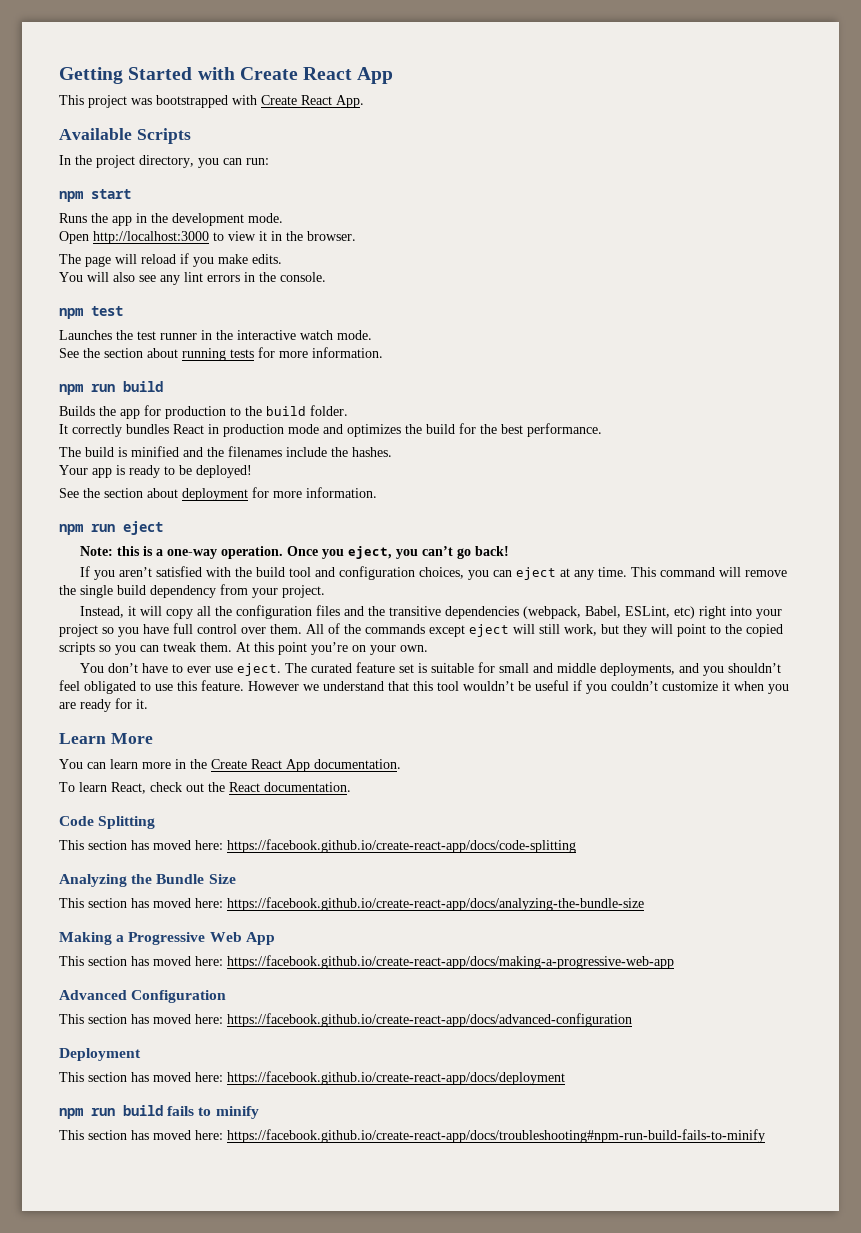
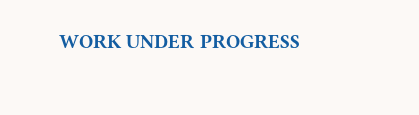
[59,67,394,84] [59,95,364,108] [59,128,191,144] [59,155,269,168] [59,189,131,202] [59,213,283,226] [59,231,356,244] [59,253,282,267] [59,272,326,285] [59,306,123,319] [59,330,372,340] [59,347,383,361] [59,381,163,395] [59,405,348,419] [59,423,602,437] [59,446,392,457] [59,465,252,478] [59,487,377,501] [59,521,163,535] [79,546,509,559] [79,566,787,580] [59,584,325,598] [79,605,782,619] [59,623,783,637] [59,642,428,655] [79,662,781,676] [59,680,789,694] [59,698,148,712] [59,733,153,744] [59,759,401,772] [59,782,351,794] [59,816,156,829] [59,839,576,853] [59,874,236,887] [59,897,644,911] [59,932,275,945] [59,955,674,969] [59,990,227,1003] [59,1013,632,1027] [59,1048,141,1061] [59,1071,565,1085] [59,1105,259,1119] [59,1129,765,1143] Getting Started with Create React App // This project was bootstrapped with Create React App. // Available Scripts // In the project directory, you can run: // npm start // Runs the app in the development mode. // Open http://localhost:3000 to view it in the browser. // The page will reload if you make edits. // You will also see any lint errors in the console. // npm test // Launches the test runner in the interactive watch mode. // See the section about running tests for more information. // npm run build // Builds the app for production to the build folder. // It correctly bundles React in production mode and optimizes the build for the best performance. // The build is minified and the filenames include the hashes. // Your app is ready to be deployed! // See the section about deployment for more information. // npm run eject // Note: this is a one-way operation. Once you eject, you can’t go back! // If you aren’t satisfied with the build tool and configuration choices, you can eject at any time. This command will remove the single build dependency from your project. // Instead, it will copy all the configuration files and the transitive dependencies (webpack, Babel, ESLint, etc) right into your project so you have full control over them. All of the commands except eject will still work, but they will point to the copied scripts so you can tweak them. At this point you’re on your own. // You don’t have to ever use eject. The curated feature set is suitable for small and middle deployments, and you shouldn’t feel obligated to use this feature. However we understand that this tool wouldn’t be useful if you couldn’t customize it when you are ready for it. // Learn More // You can learn more in the Create React App documentation. // To learn React, check out the React documentation. // Code Splitting // This section has moved here: https://facebook.github.io/create-react-app/docs/code-splitting // Analyzing the Bundle Size // This section has moved here: https://facebook.github.io/create-react-app/docs/analyzing-the-bundle-size // Making a Progressive Web App // This section has moved here: https://facebook.github.io/create-react-app/docs/making-a-progressive-web-app // Advanced Configuration // This section has moved here: https://facebook.github.io/create-react-app/docs/advanced-configuration // Deployment // This section has moved here: https://facebook.github.io/create-react-app/docs/deployment // npm run build fails to minify // This section has moved here: https://facebook.github.io/create-react-app/docs/troubleshooting#npm-run-build-fails-to-minify -> [59,34,300,49] WORK UNDER PROGRESS

